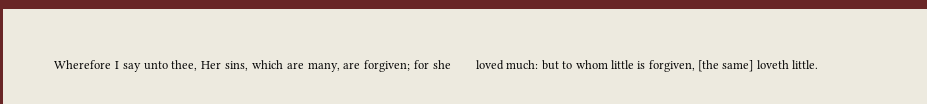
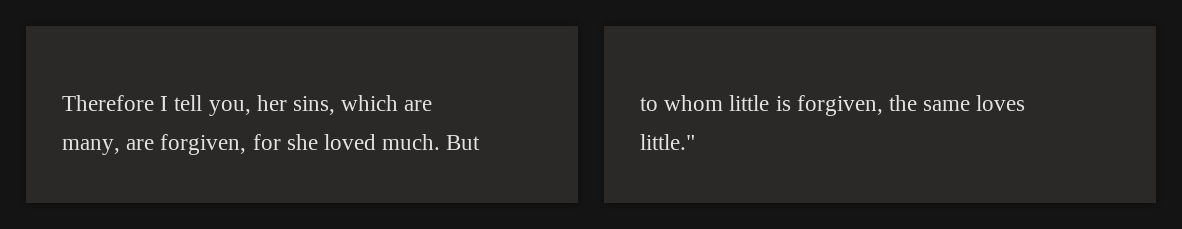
[54,60,222,72] Wherefore I say unto thee, Her -> [62,95,287,116] Therefore I tell you, her
[364,60,411,72] forgiven; -> [160,134,247,155] forgiven,
[506,60,559,70] much: but -> [382,134,481,150] much. But
[698,60,819,72] [the same] loveth little. -> [889,95,1026,111] [640,134,695,150] the same loves little."

